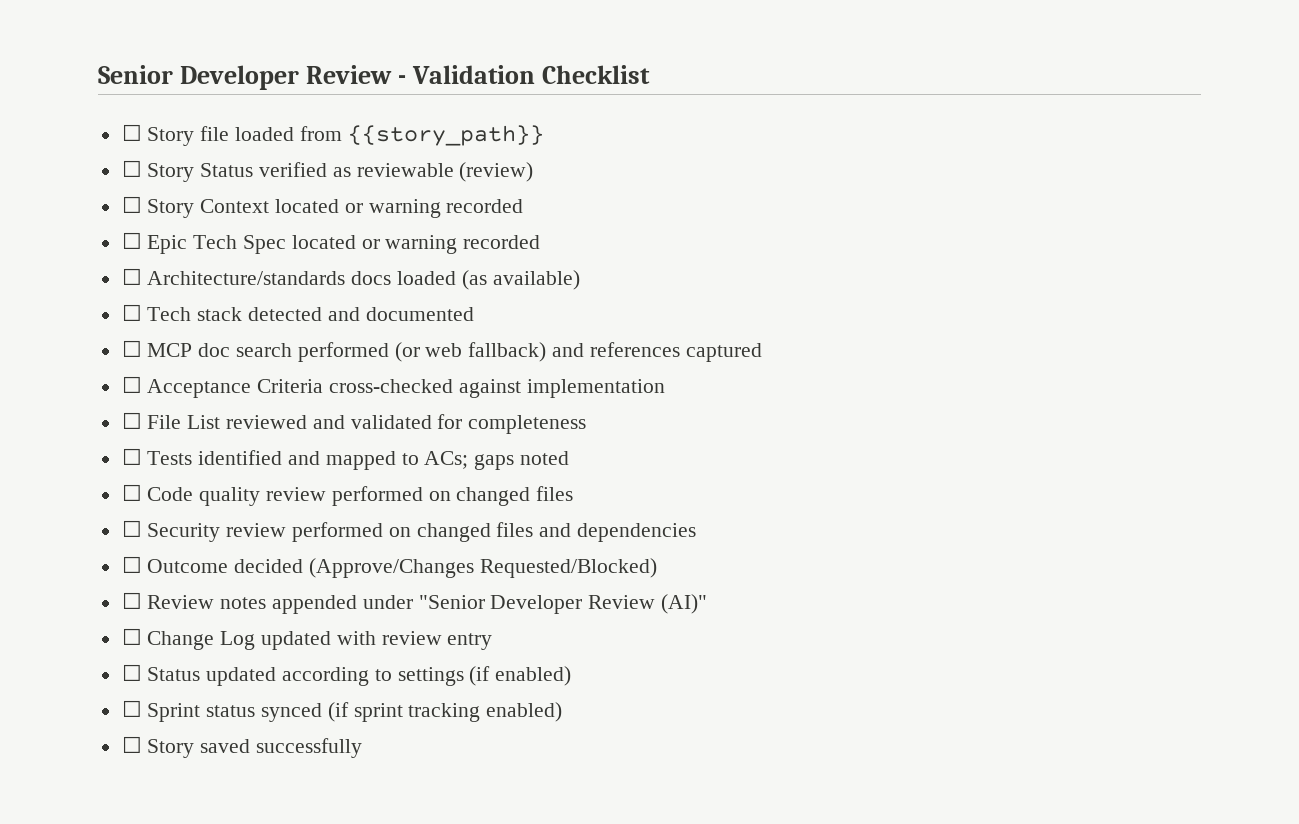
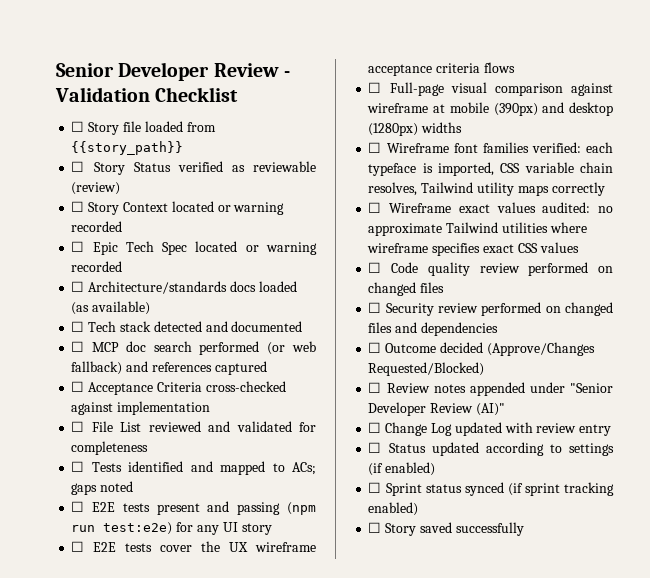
(570, 458) none -> [71,501,316,515] [71,522,272,535] [71,541,316,552] [368,62,515,76] [368,82,613,96] [367,102,613,116] [368,122,463,136] [368,142,613,153] [368,162,613,176] [368,182,605,196] [368,202,613,213] [368,222,587,236] [367,242,579,256] // ☐ E2E tests present and passing (npm run test:e2e) for any UI story // ☐ E2E tests cover the UX wireframe acceptance criteria flows // ☐ Full-page visual comparison against wireframe at mobile (390px) and desktop (1280px) widths // ☐ Wireframe font families verified: each typeface is imported, CSS variable chain resolves, Tailwind utility maps correctly // ☐ Wireframe exact values audited: no approximate Tailwind utilities where wireframe specifies exact CSS values

